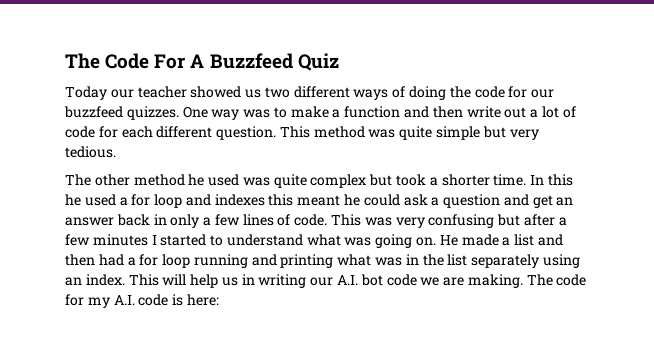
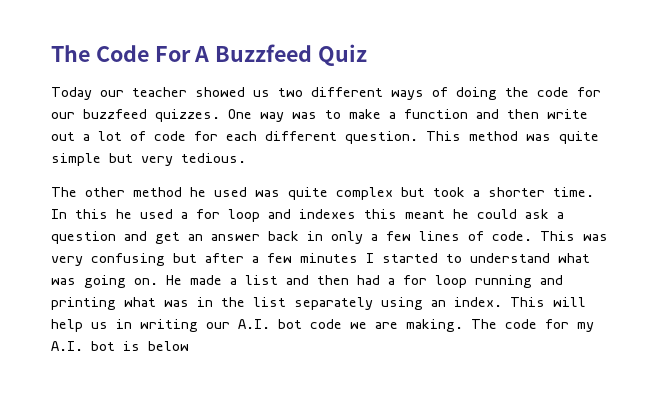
[138,294,219,306] code is here: -> [91,341,189,351] bot is below

